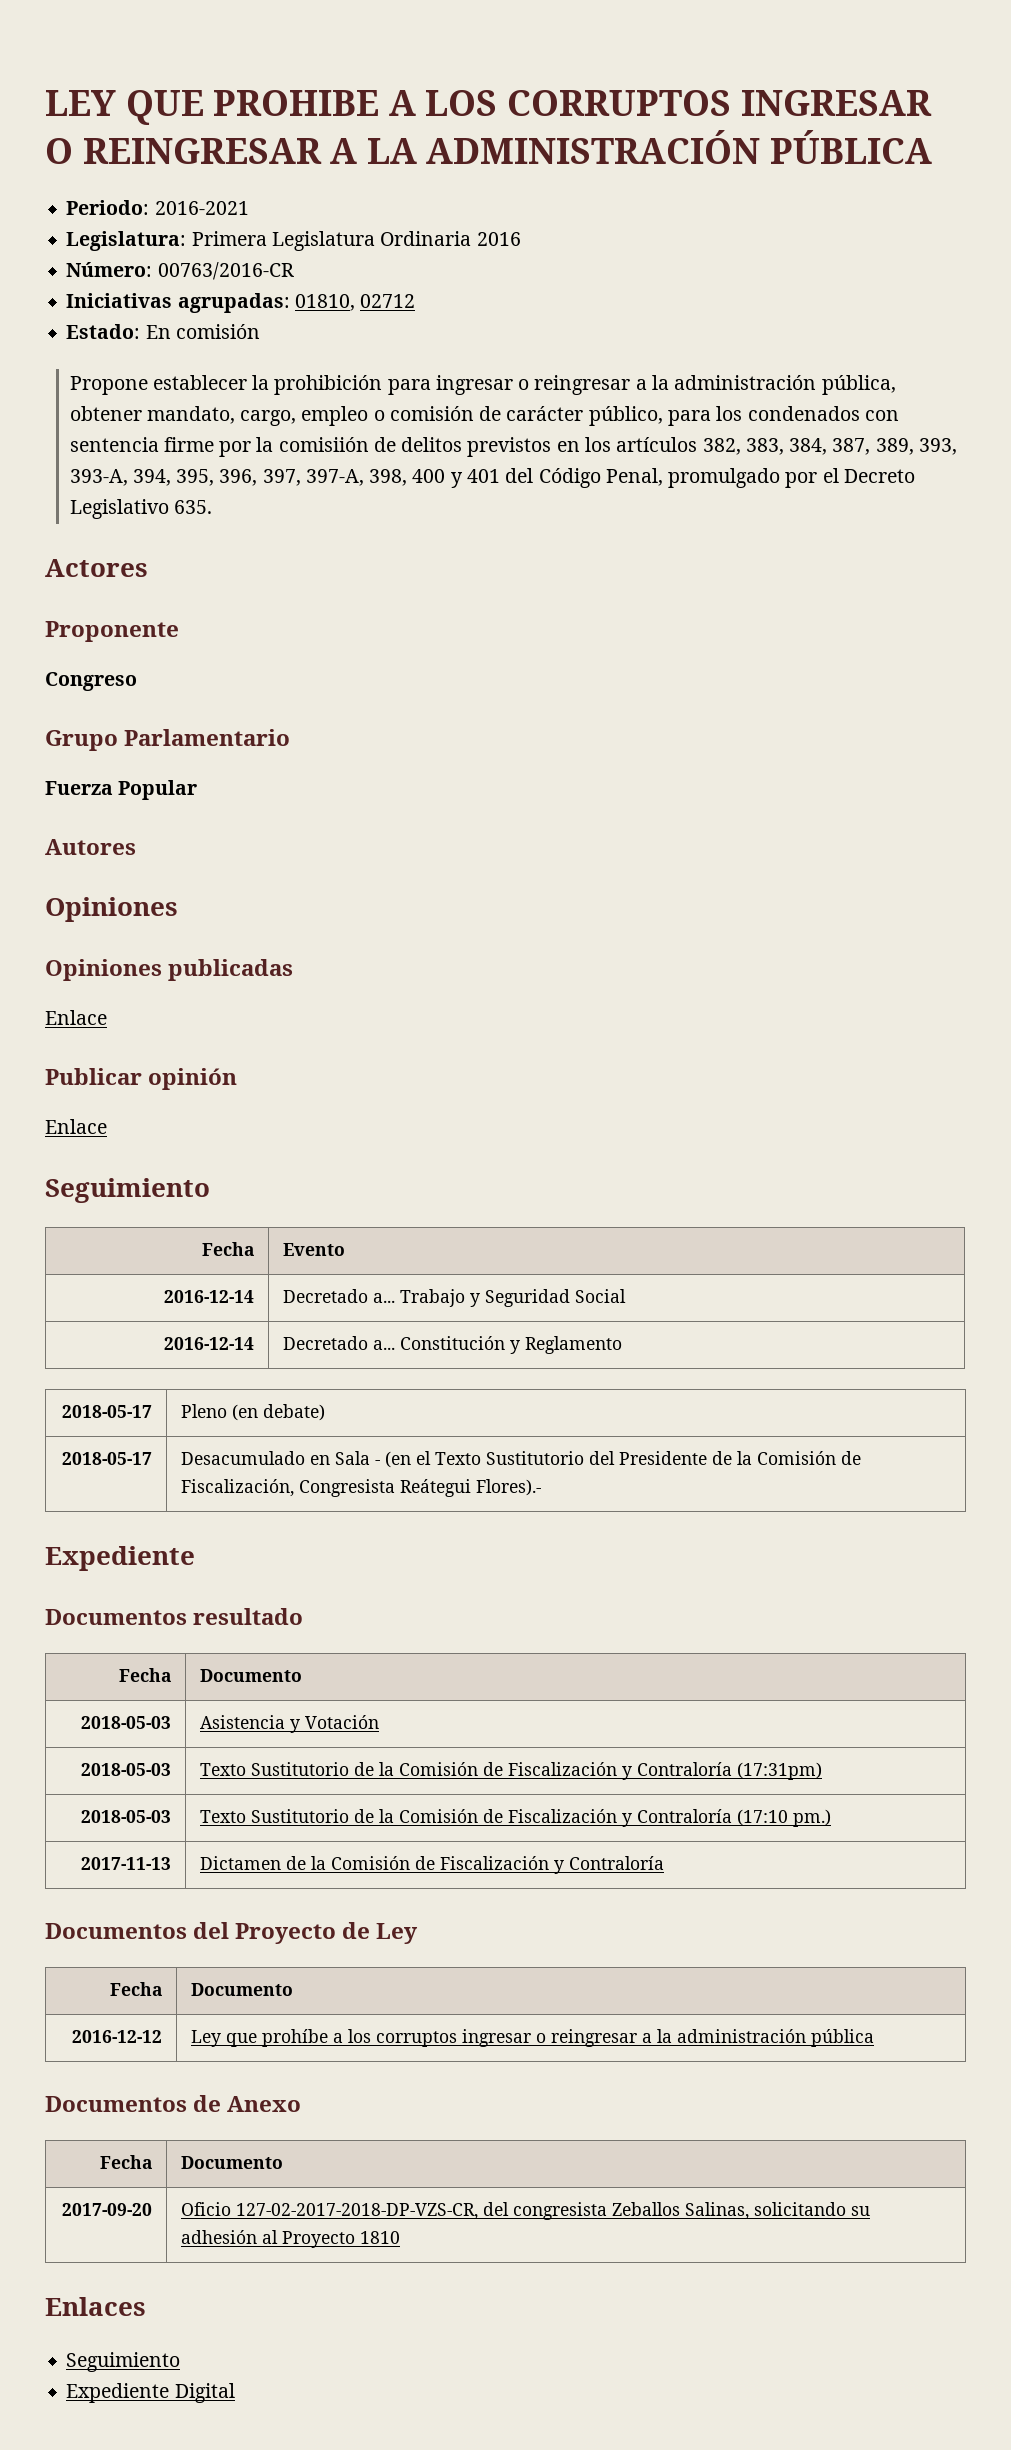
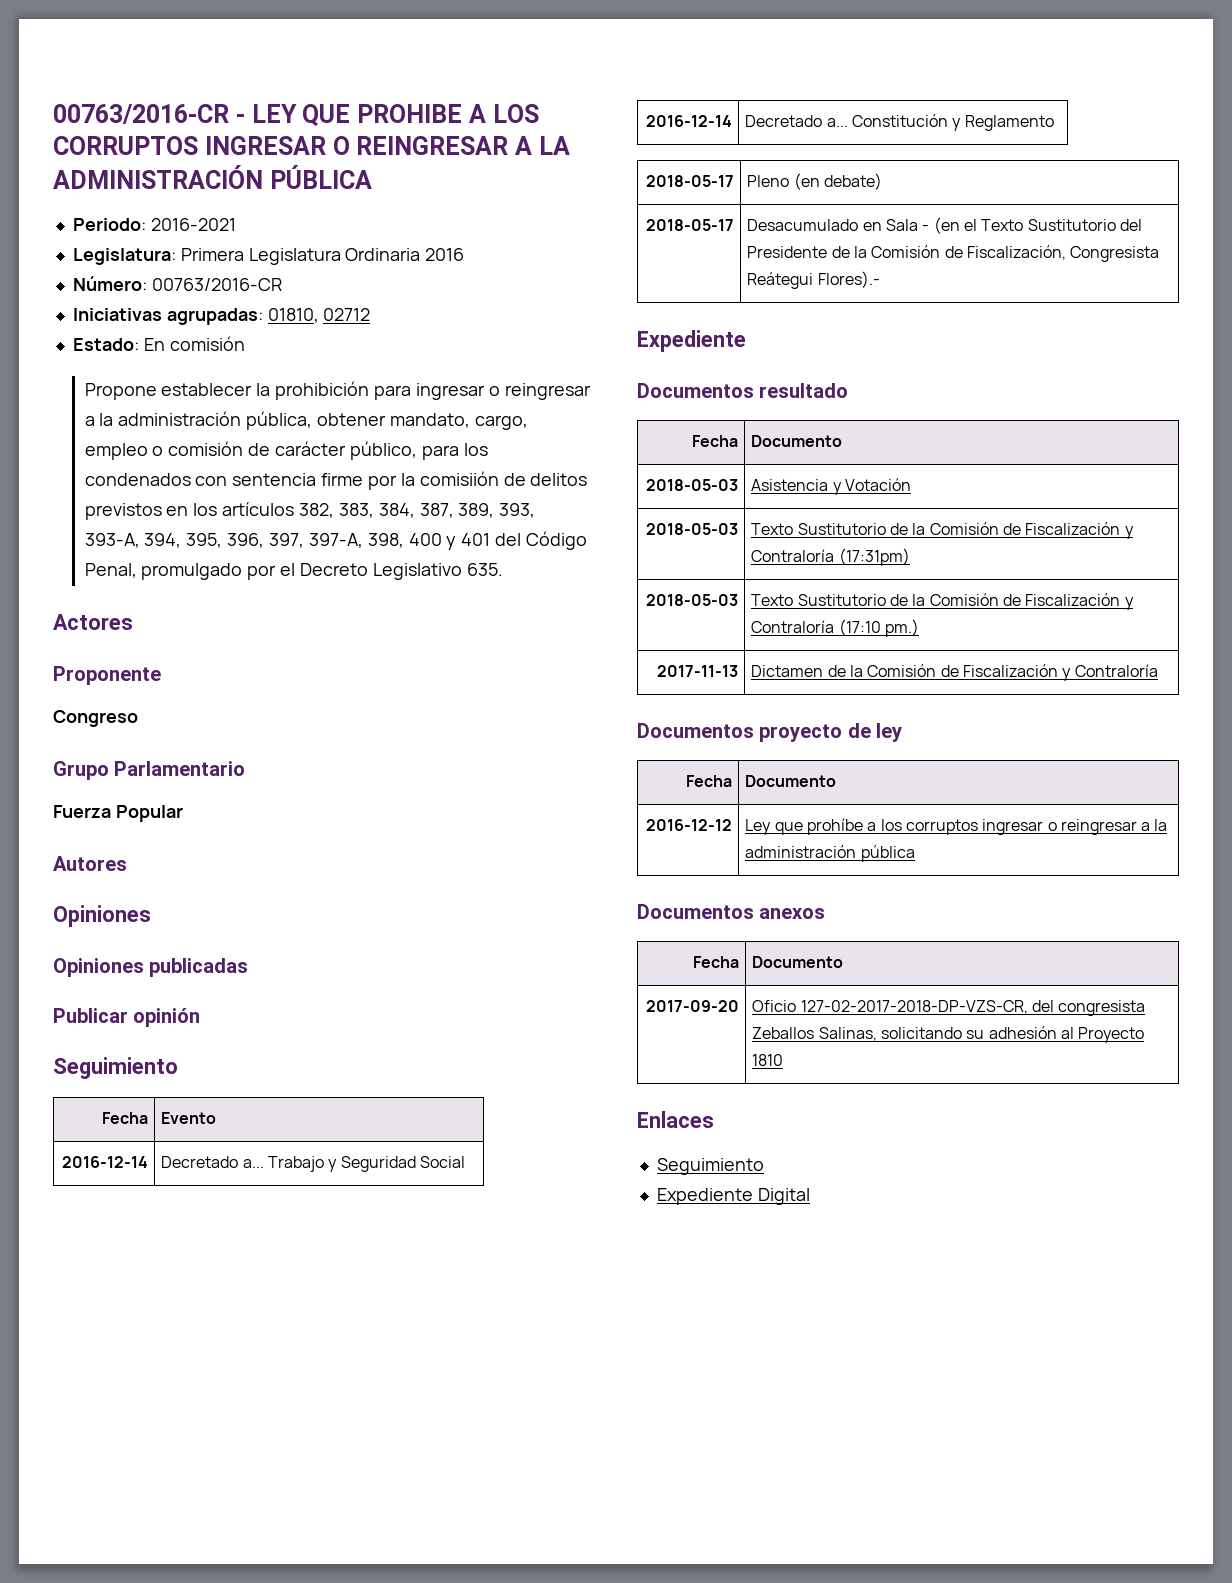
(45, 103) none -> [53,104,245,124] 00763/2016-CR -
[45,1010,107,1025] // Enlace -> (249, 967) none
[45,1119,107,1134] // Enlace -> (201, 1017) none
[193,1922,419,1944] del Proyecto de Ley -> [759,723,903,742] proyecto de ley
[193,2095,302,2112] de Anexo -> [759,908,826,919] anexos

